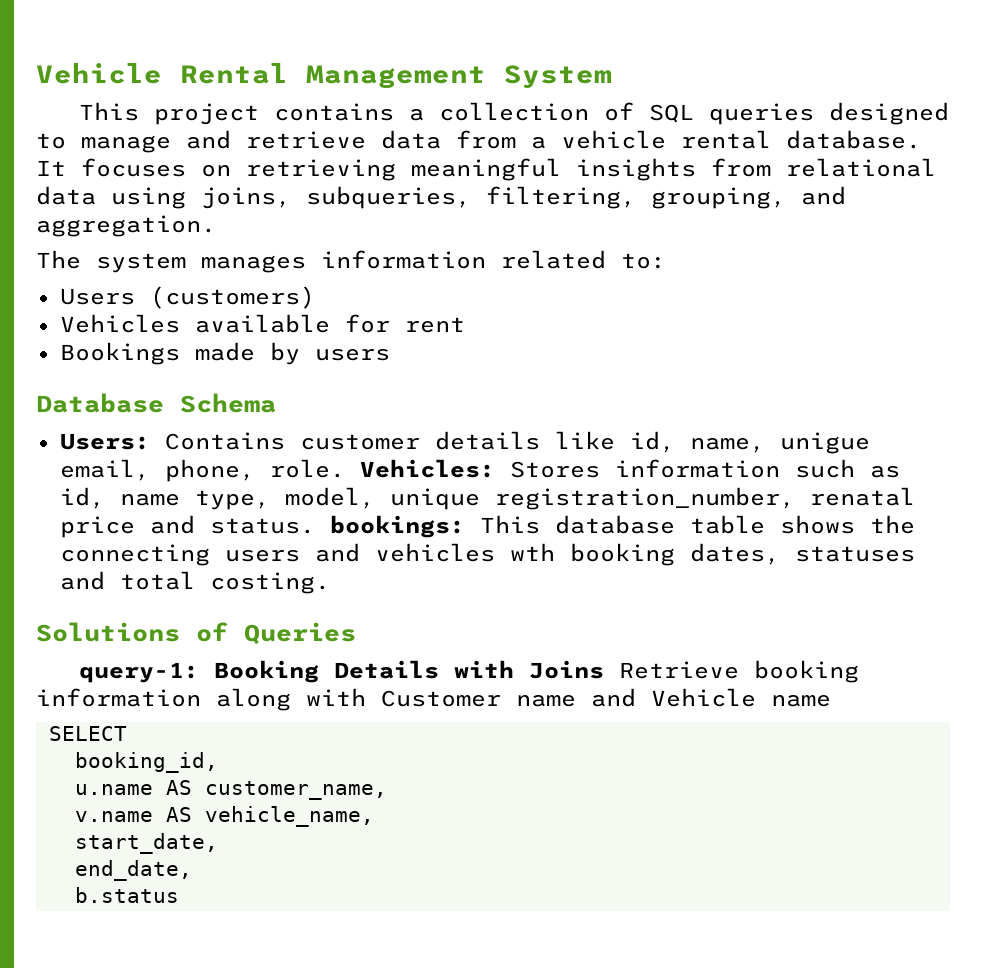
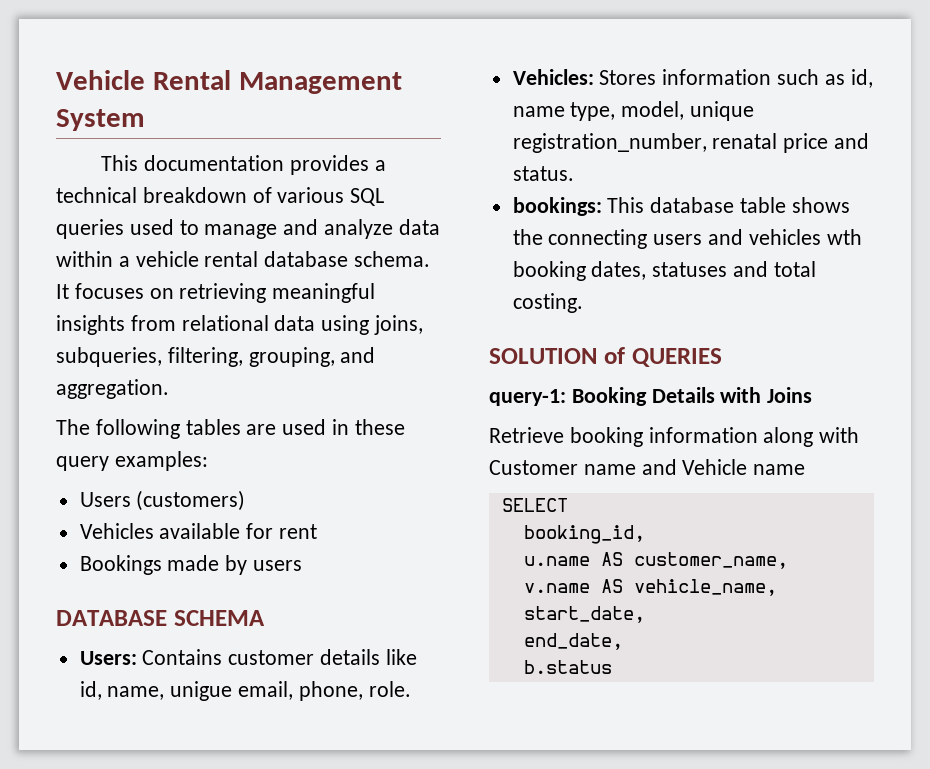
[154,102,635,125] project contains a collection of -> [144,155,386,175] [56,187,345,203] documentation provides a technical breakdown of various
[829,102,950,125] designed -> [129,219,174,235] used
[246,130,516,149] retrieve data from -> [324,219,440,239] [56,251,113,267] analyze data within
[786,130,921,149] database. -> [264,251,431,267] database schema.
[96,250,666,273] system manages information related to: -> [95,419,405,439] [56,451,208,471] following tables are used in these query examples:
[36,393,276,413] Database Schema -> [56,610,265,626] DATABASE SCHEMA
(345, 468) none -> (411, 689) //
(315, 526) none -> (574, 173) //
[36,622,356,645] Solutions of Queries -> [489,347,722,367] SOLUTION of QUERIES
(605, 669) none -> (813, 395) //

